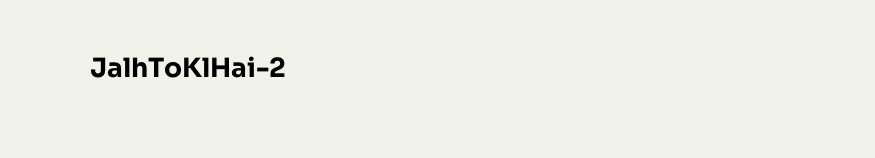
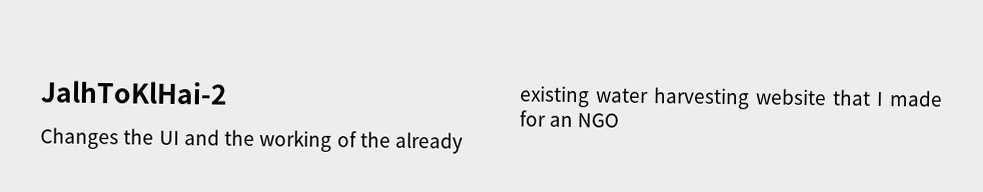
(286, 67) none -> [40,127,463,154] [519,85,943,110] [519,110,620,128] // Changes the UI and the working of the already existing water harvesting website that I made for an NGO

